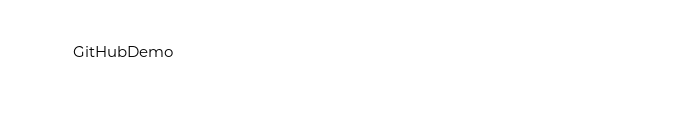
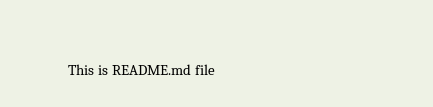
[73,46,173,57] GitHubDemo -> [68,64,215,75] This is README.md file

